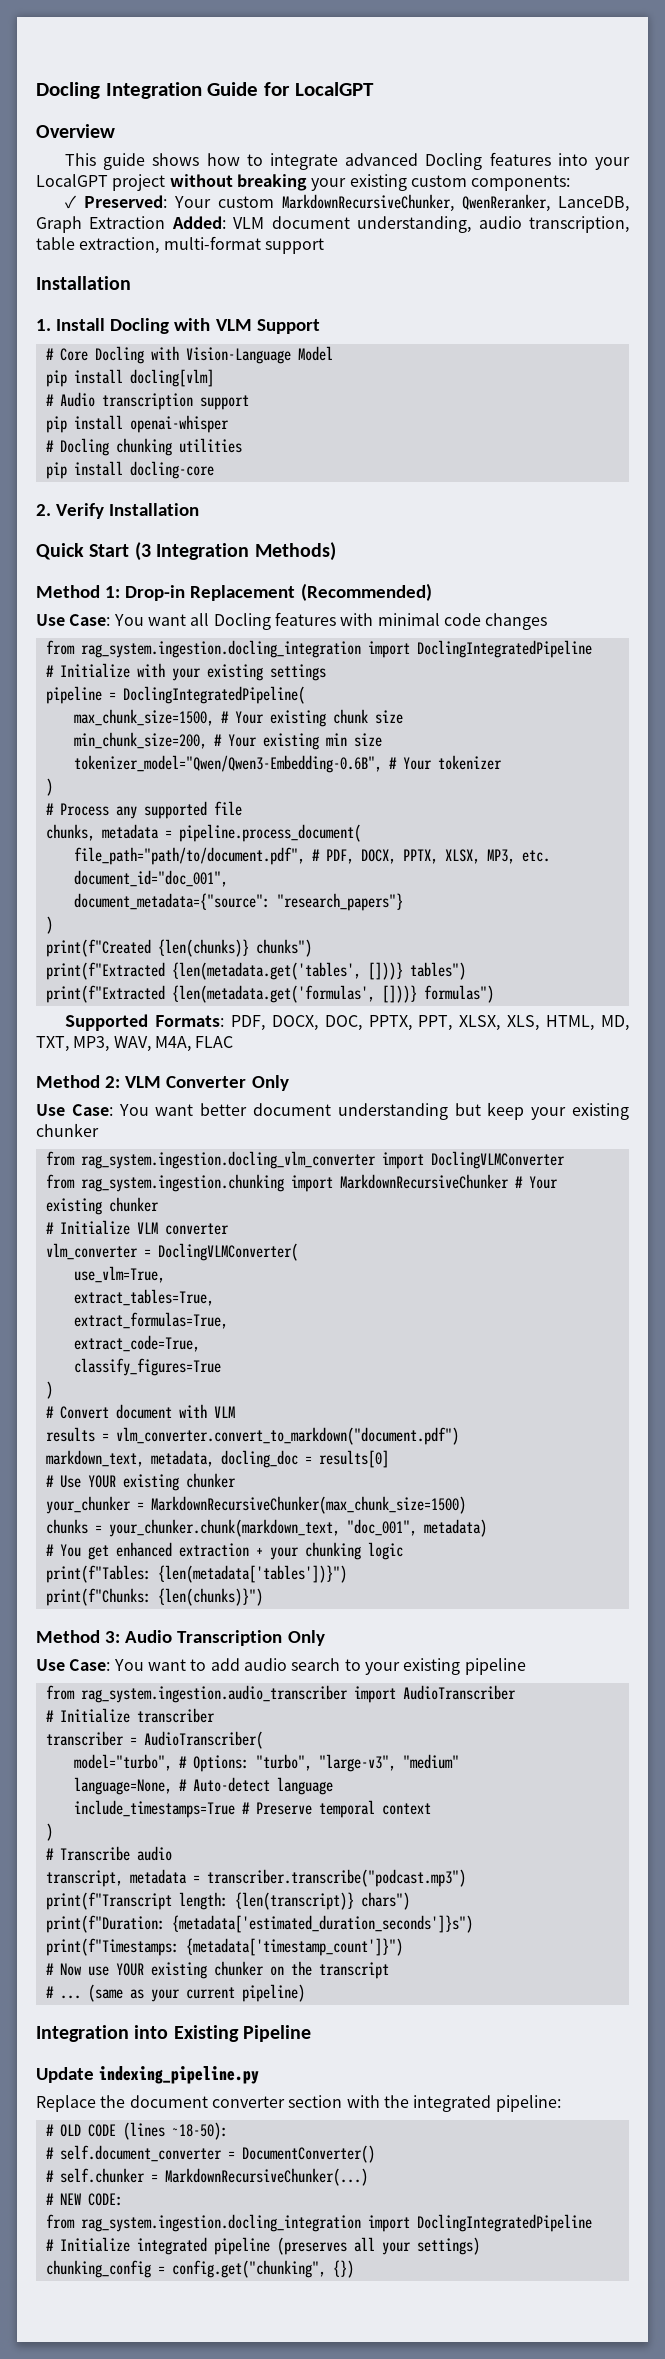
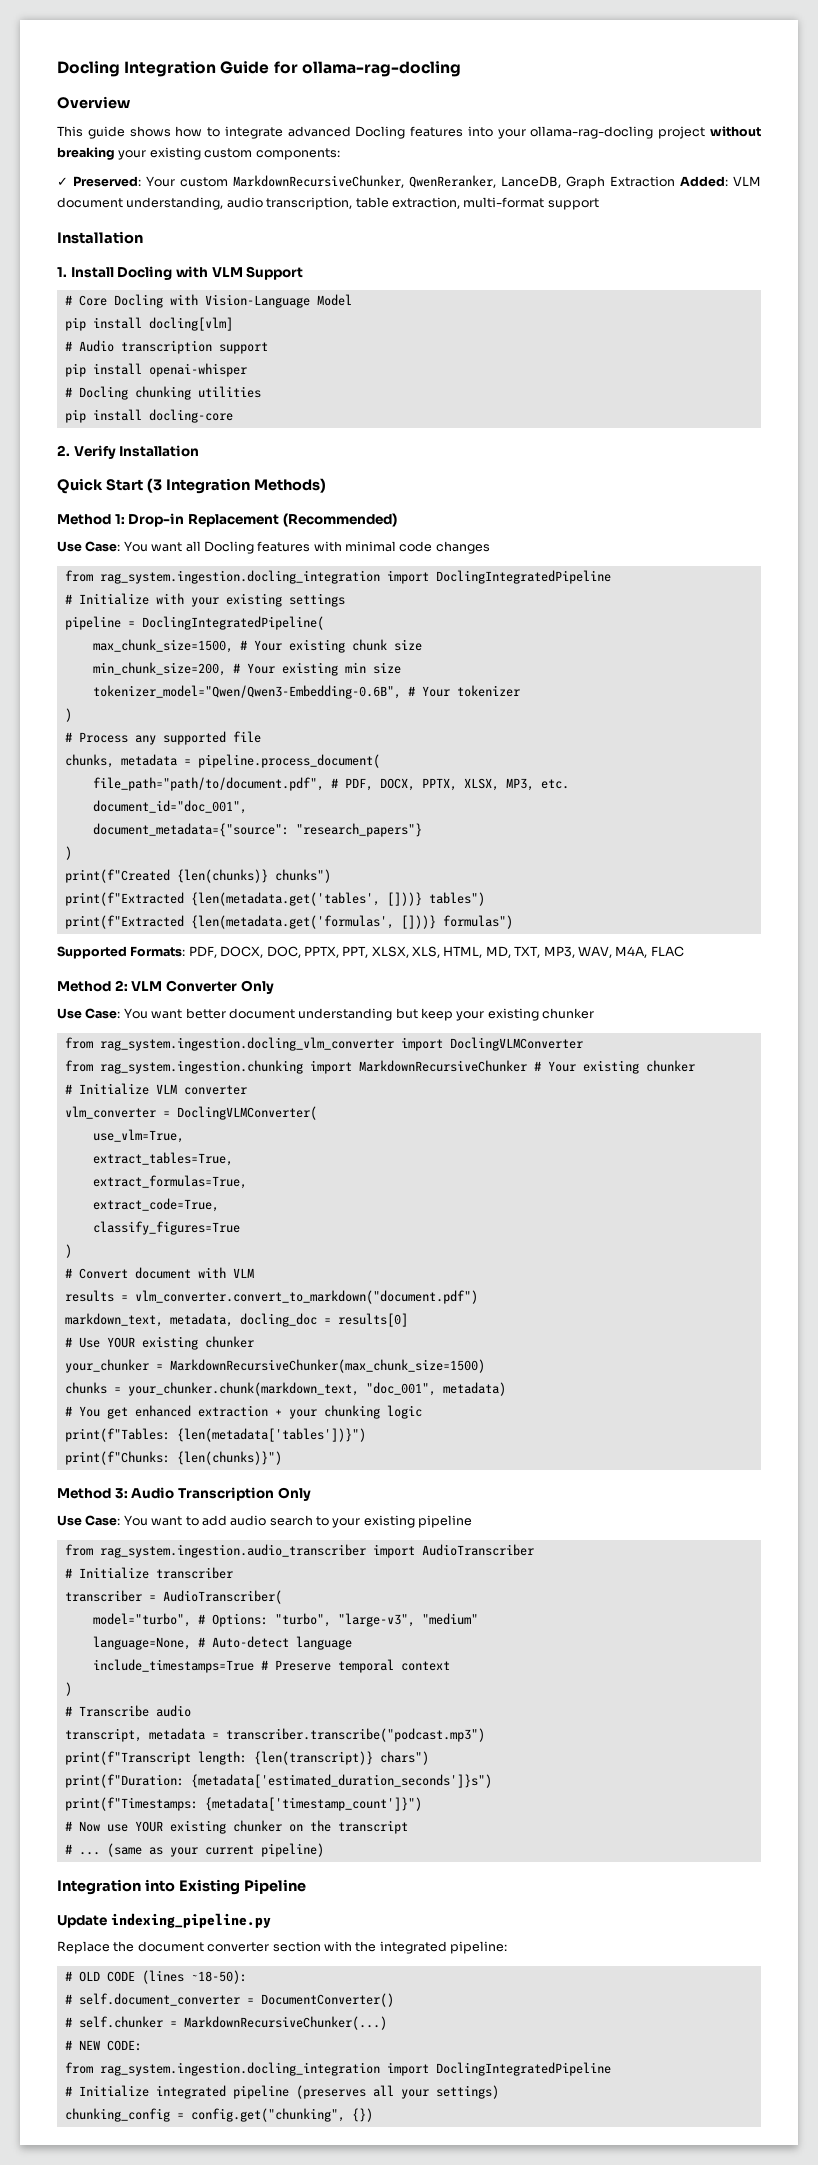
[294,82,374,96] LocalGPT -> [301,61,461,77] ollama-rag-docling
[36,174,108,187] LocalGPT -> [530,126,654,139] ollama-rag-docling

